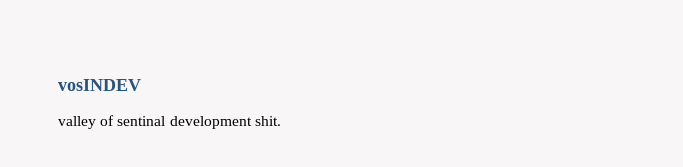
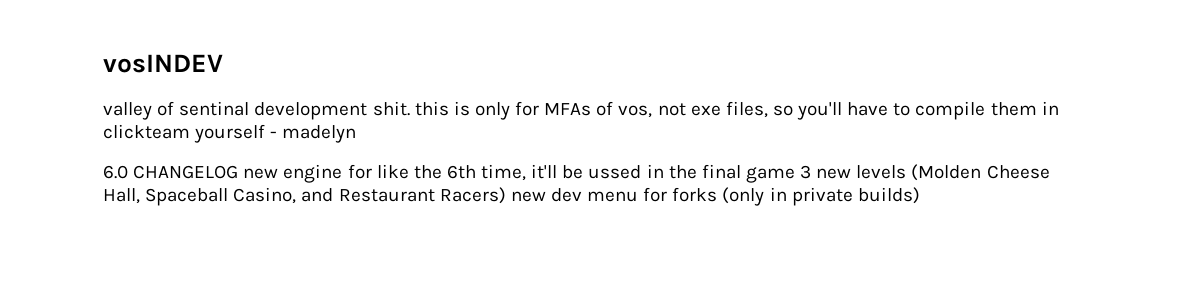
(281, 121) none -> [414,101,1059,120] [103,124,357,143] [103,164,1050,183] [103,187,920,206] this is only for MFAs of vos, not exe files, so you'll have to compile them in clickteam yourself - madelyn // 6.0 CHANGELOG new engine for like the 6th time, it'll be ussed in the final game 3 new levels (Molden Cheese Hall, Spaceball Casino, and Restaurant Racers) new dev menu for forks (only in private builds)

